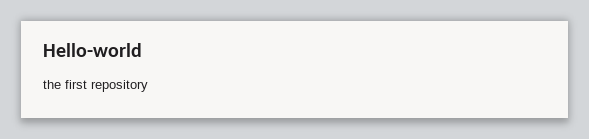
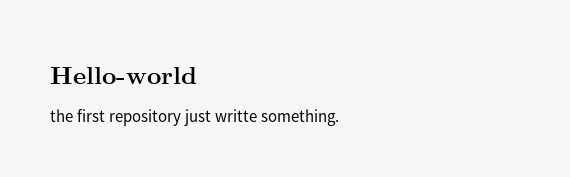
(148, 86) none -> [184,109,340,126] just writte something.

